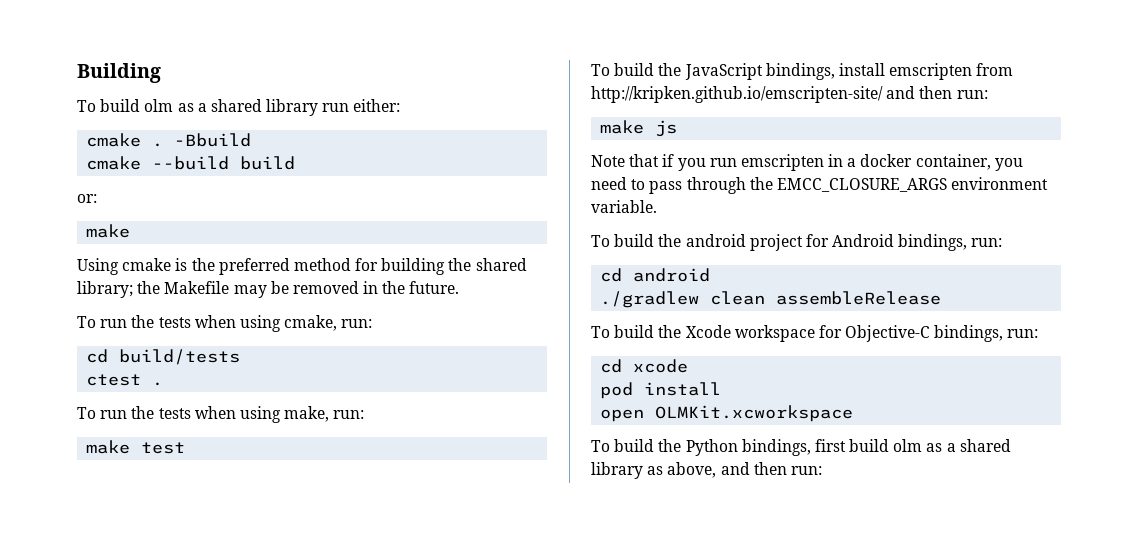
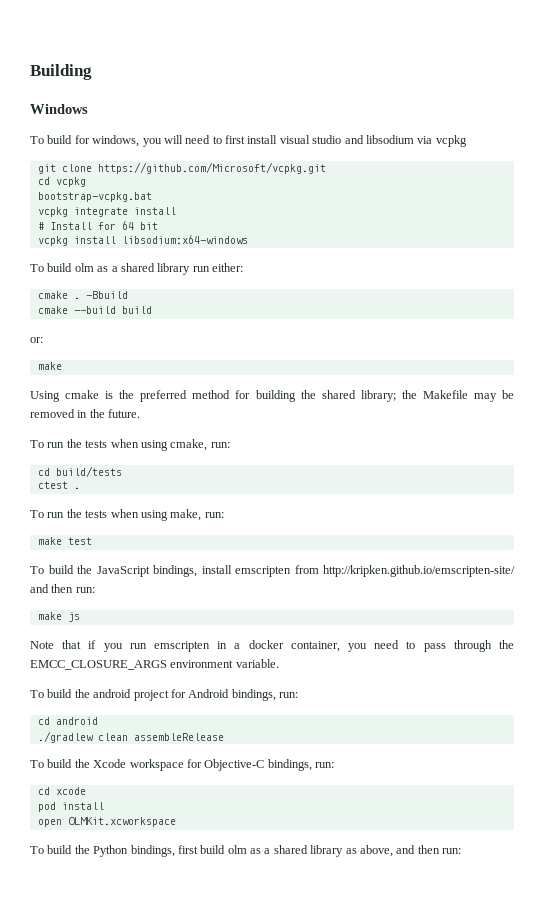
(161, 73) none -> [30,104,88,114] [30,135,467,147] [37,162,326,174] [37,177,86,187] [37,192,152,202] [37,207,176,217] [37,221,158,230] [37,235,248,246] // Windows // To build for windows, you will need to first install visual studio and libsodium via vcpkg // git clone https://github.com/Microsoft/vcpkg.git // cd vcpkg // bootstrap-vcpkg.bat // vcpkg integrate install // # Install for 64 bit // vcpkg install libsodium:x64-windows

